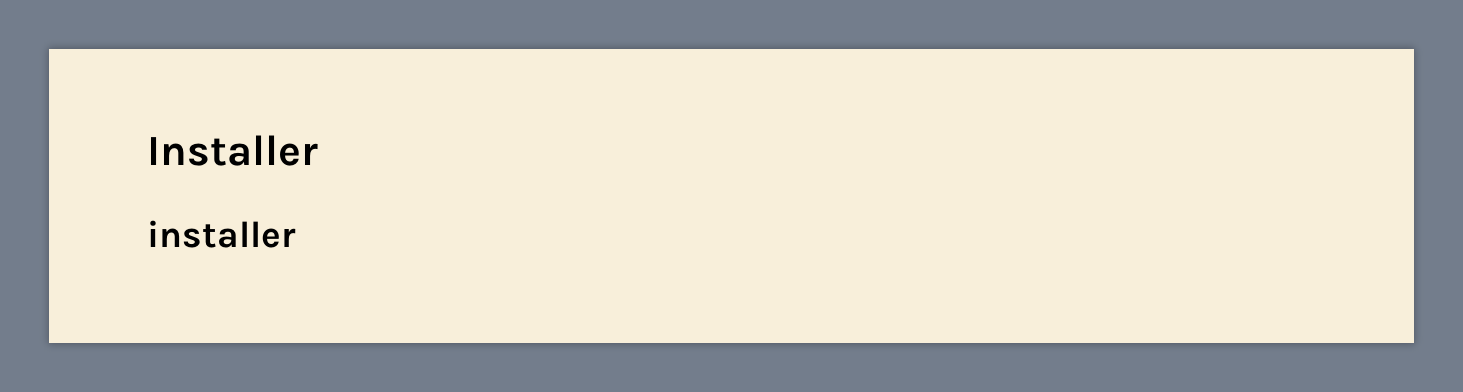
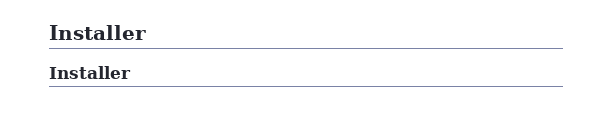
[147,220,296,248] installer -> [49,66,131,79] Installer

